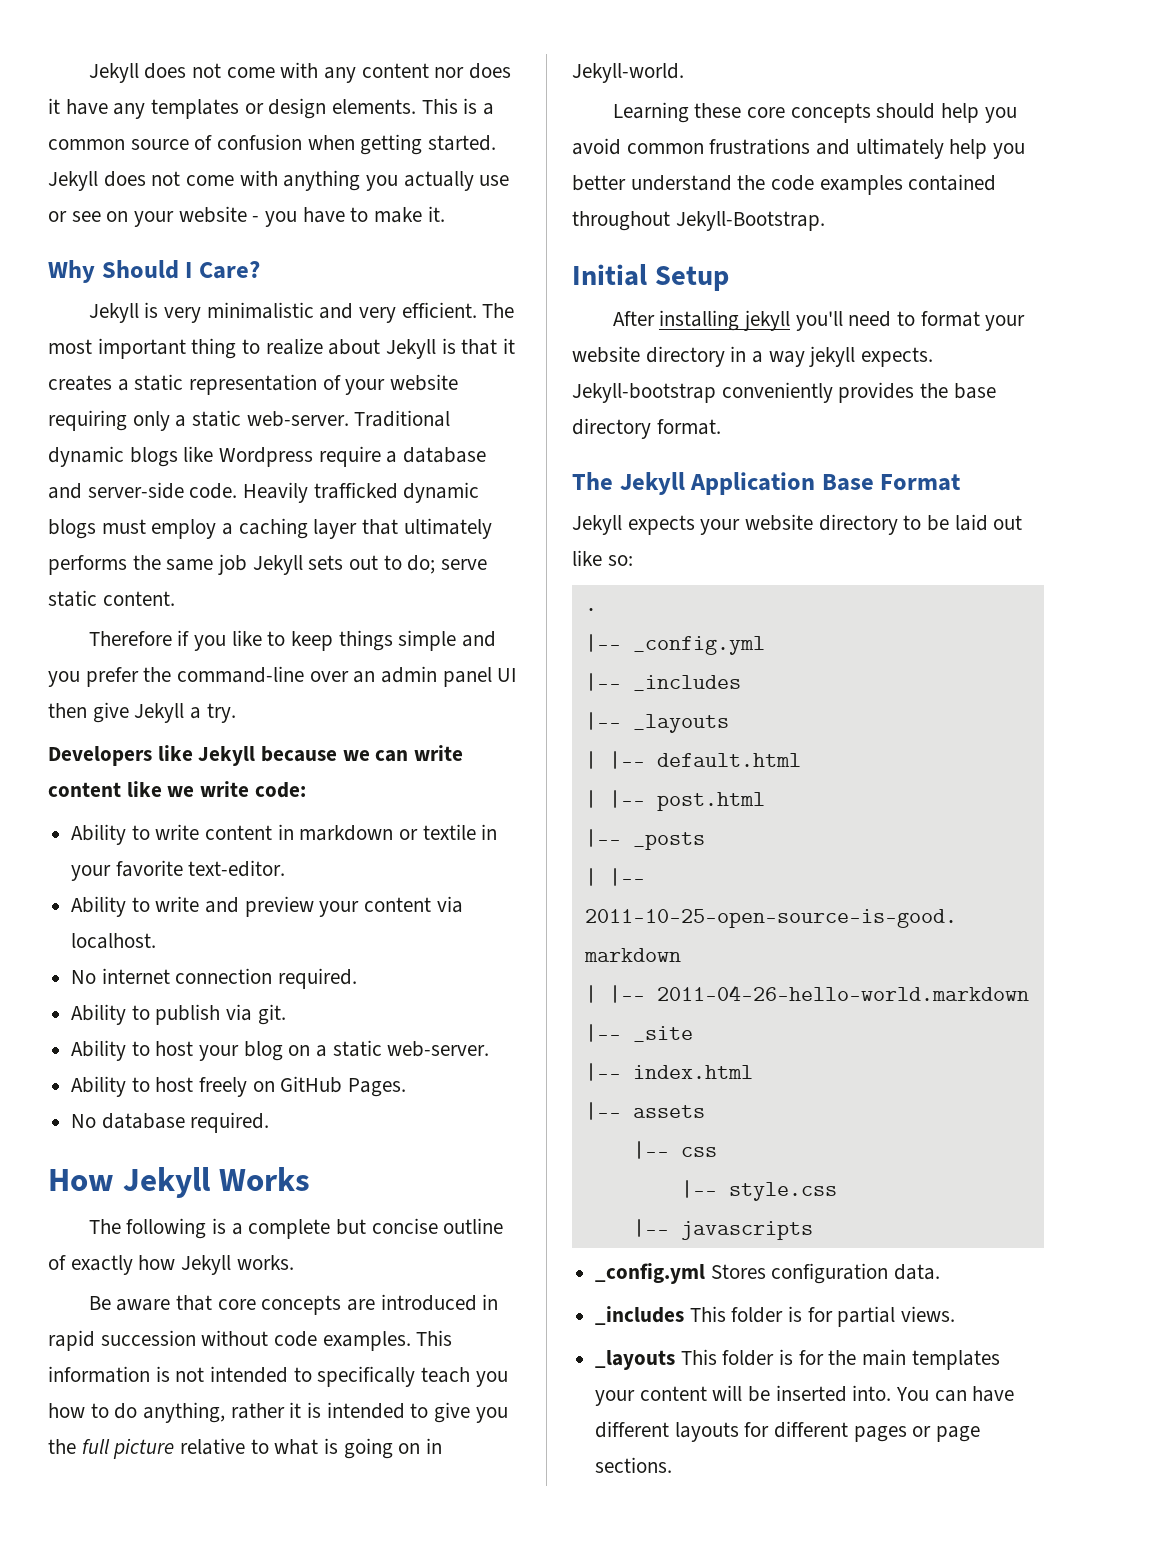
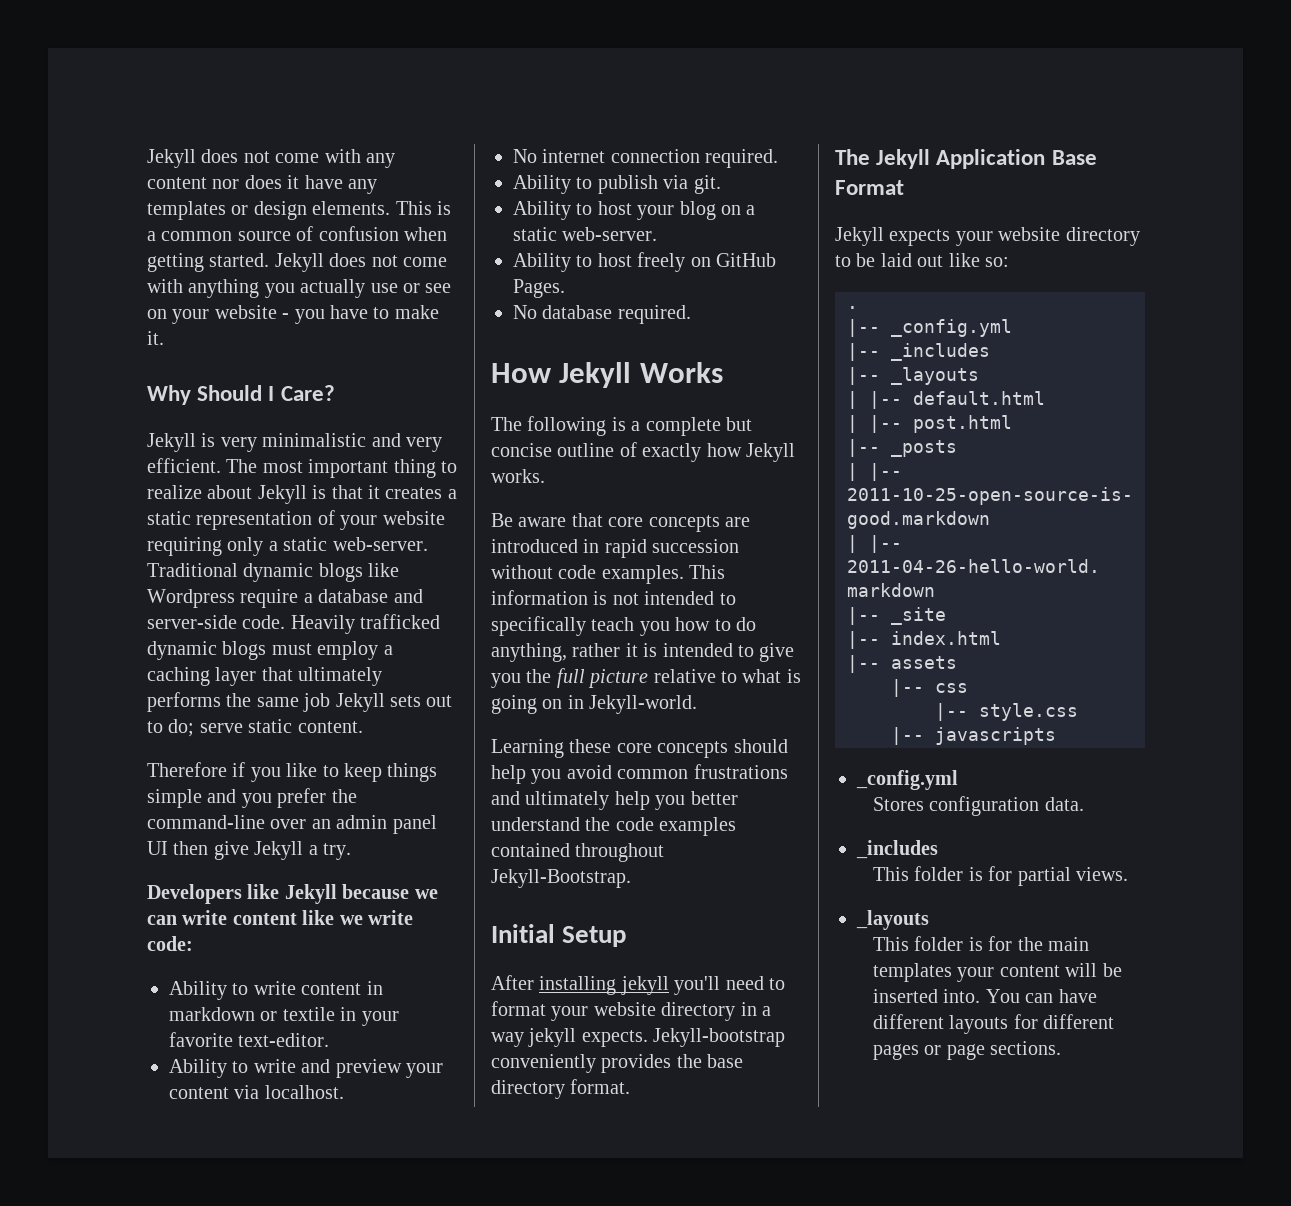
(706, 1273) none -> (958, 780) //
(685, 1315) none -> (938, 849) //
(676, 1360) none -> (929, 920) //

